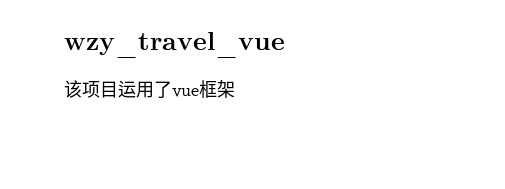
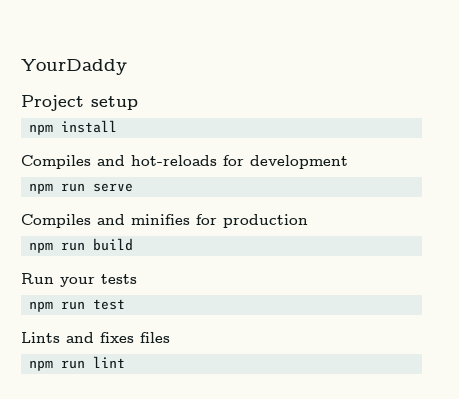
[64,32,285,58] [64,80,235,98] wzy_travel_vue // 该项目运用了vue框架 -> [21,59,127,75] [21,95,138,111] [29,120,118,135] [21,155,348,169] [29,183,134,194] [21,214,308,228] [29,238,134,253] [21,273,137,287] [29,299,126,312] [21,332,170,343] [29,356,126,371] YourDaddy // Project setup // npm install // Compiles and hot-reloads for development // npm run serve // Compiles and minifies for production // npm run build // Run your tests // npm run test // Lints and fixes files // npm run lint

